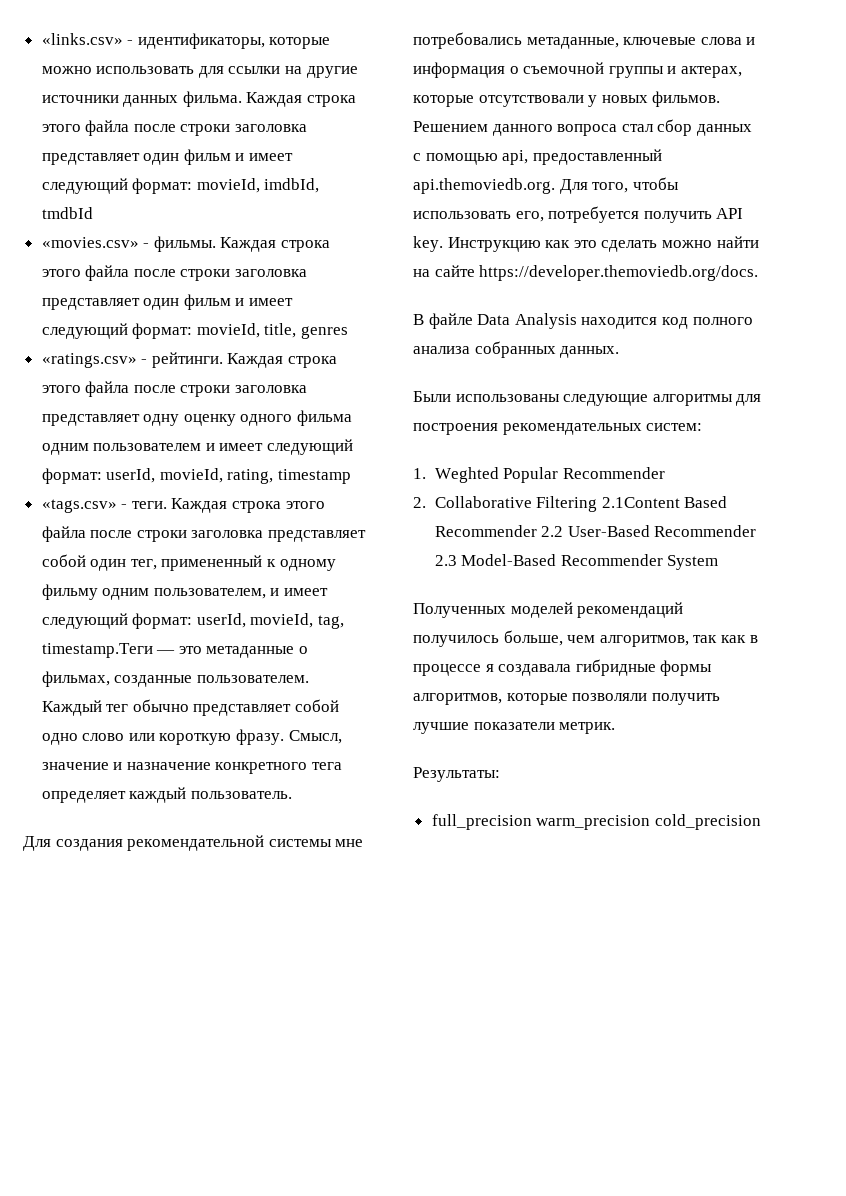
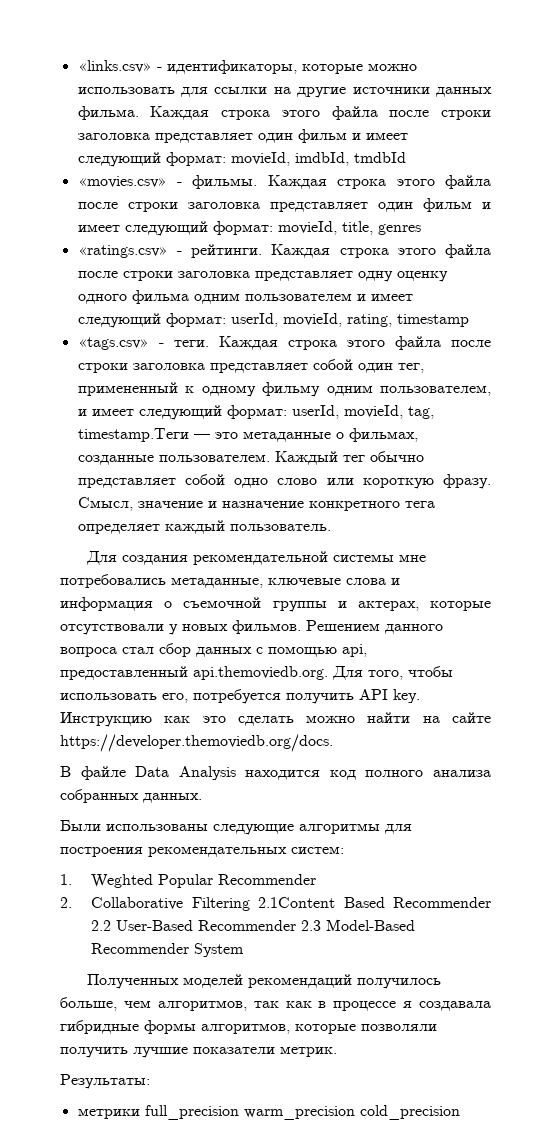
(500, 774) none -> [77,1108,140,1119] метрики

